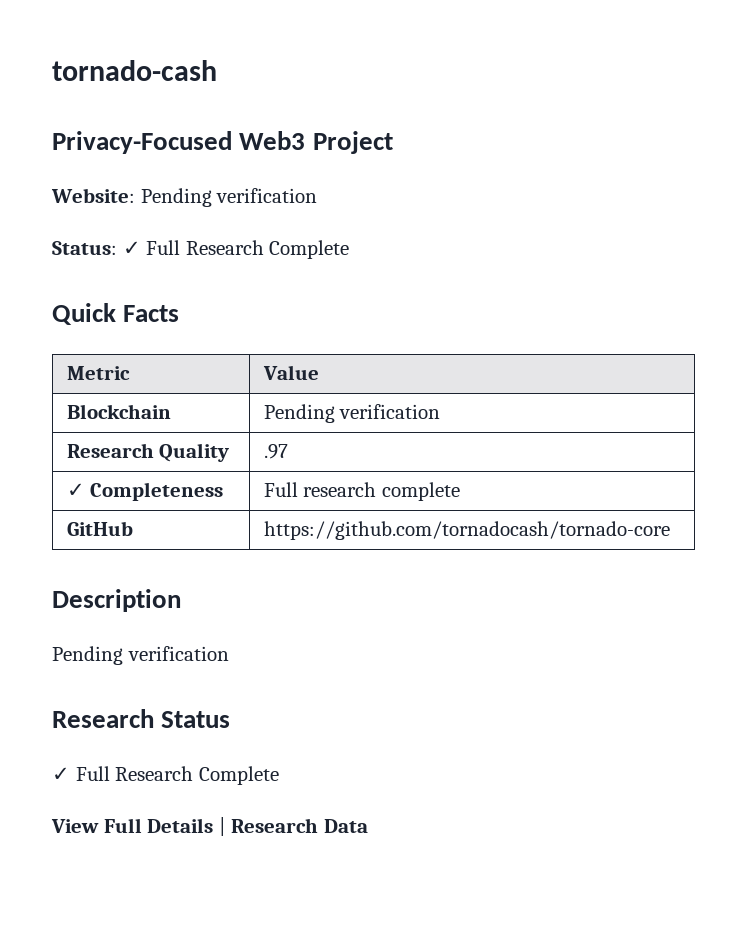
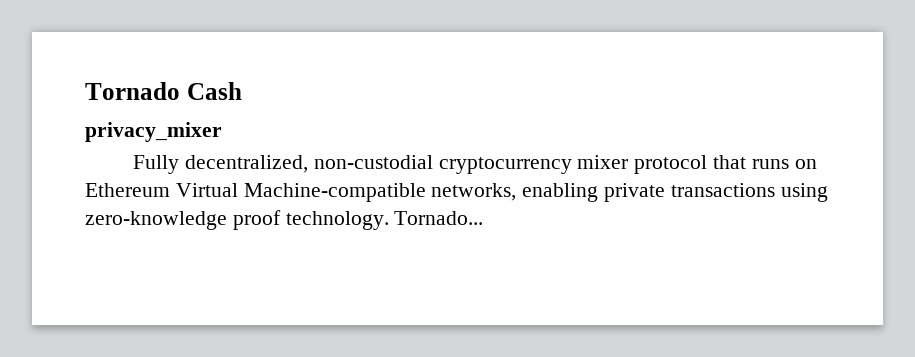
[52,60,217,81] [52,131,393,154] [51,188,318,207] [52,240,350,259] [52,303,180,325] [66,366,130,380] [262,365,319,380] [66,404,171,419] [263,404,441,423] [66,443,230,462] [263,444,288,459] [66,482,224,501] [263,482,460,501] [66,521,133,536] [263,521,670,540] [52,589,181,612] [52,646,229,665] [52,709,231,728] [52,766,279,785] [51,817,368,836] tornado-cash // Privacy-Focused Web3 Project // Website: Pending verification // Status: ✓ Full Research Complete // Quick Facts // Metric | Value // Blockchain | Pending verification // Research Quality | .97 // ✓ Completeness | Full research complete // GitHub | https://github.com/tornadocash/tornado-core // Description // Pending verification // Research Status // ✓ Full Research Complete // View Full Details | Research Data -> [85,82,242,100] [85,122,222,142] [133,155,817,174] [85,183,828,202] [85,210,484,230] Tornado Cash // privacy_mixer // Fully decentralized, non-custodial cryptocurrency mixer protocol that runs on Ethereum Virtual Machine-compatible networks, enabling private transactions using zero-knowledge proof technology. Tornado...

